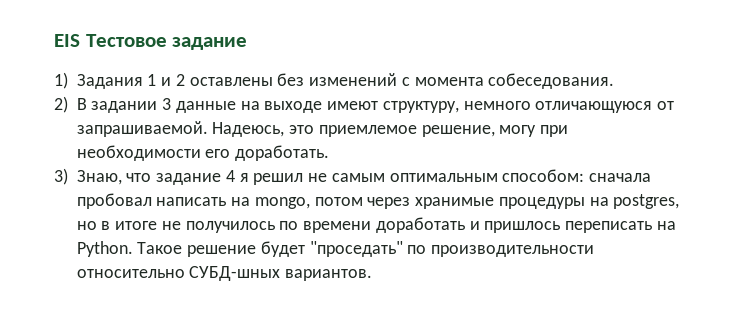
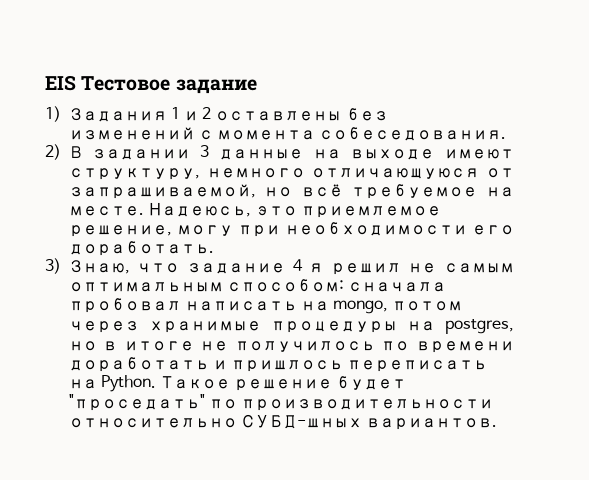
[76,121,208,137] запрашиваемой. -> [68,184,514,199] [68,206,144,216] запрашиваемой, но всё требуемое на месте.

